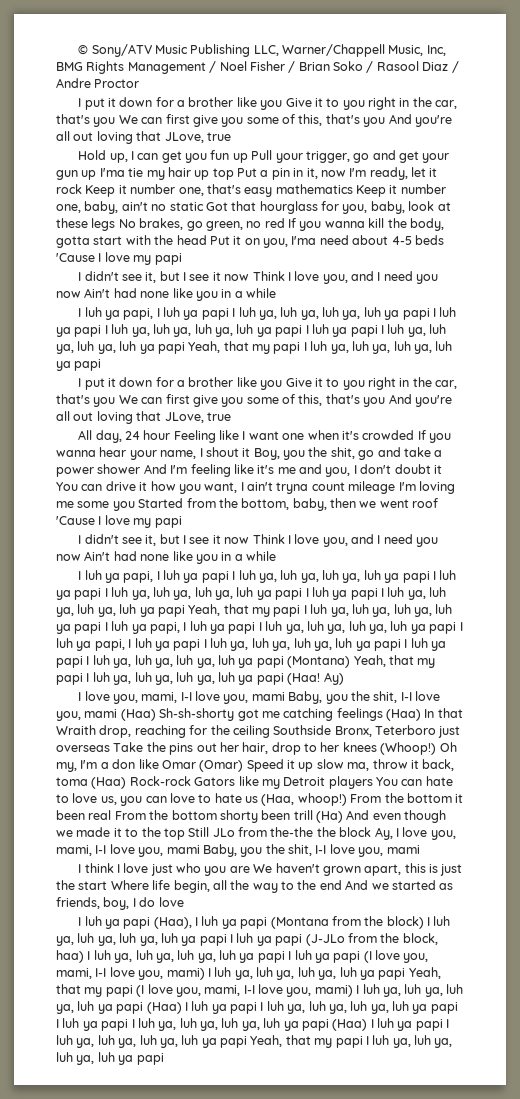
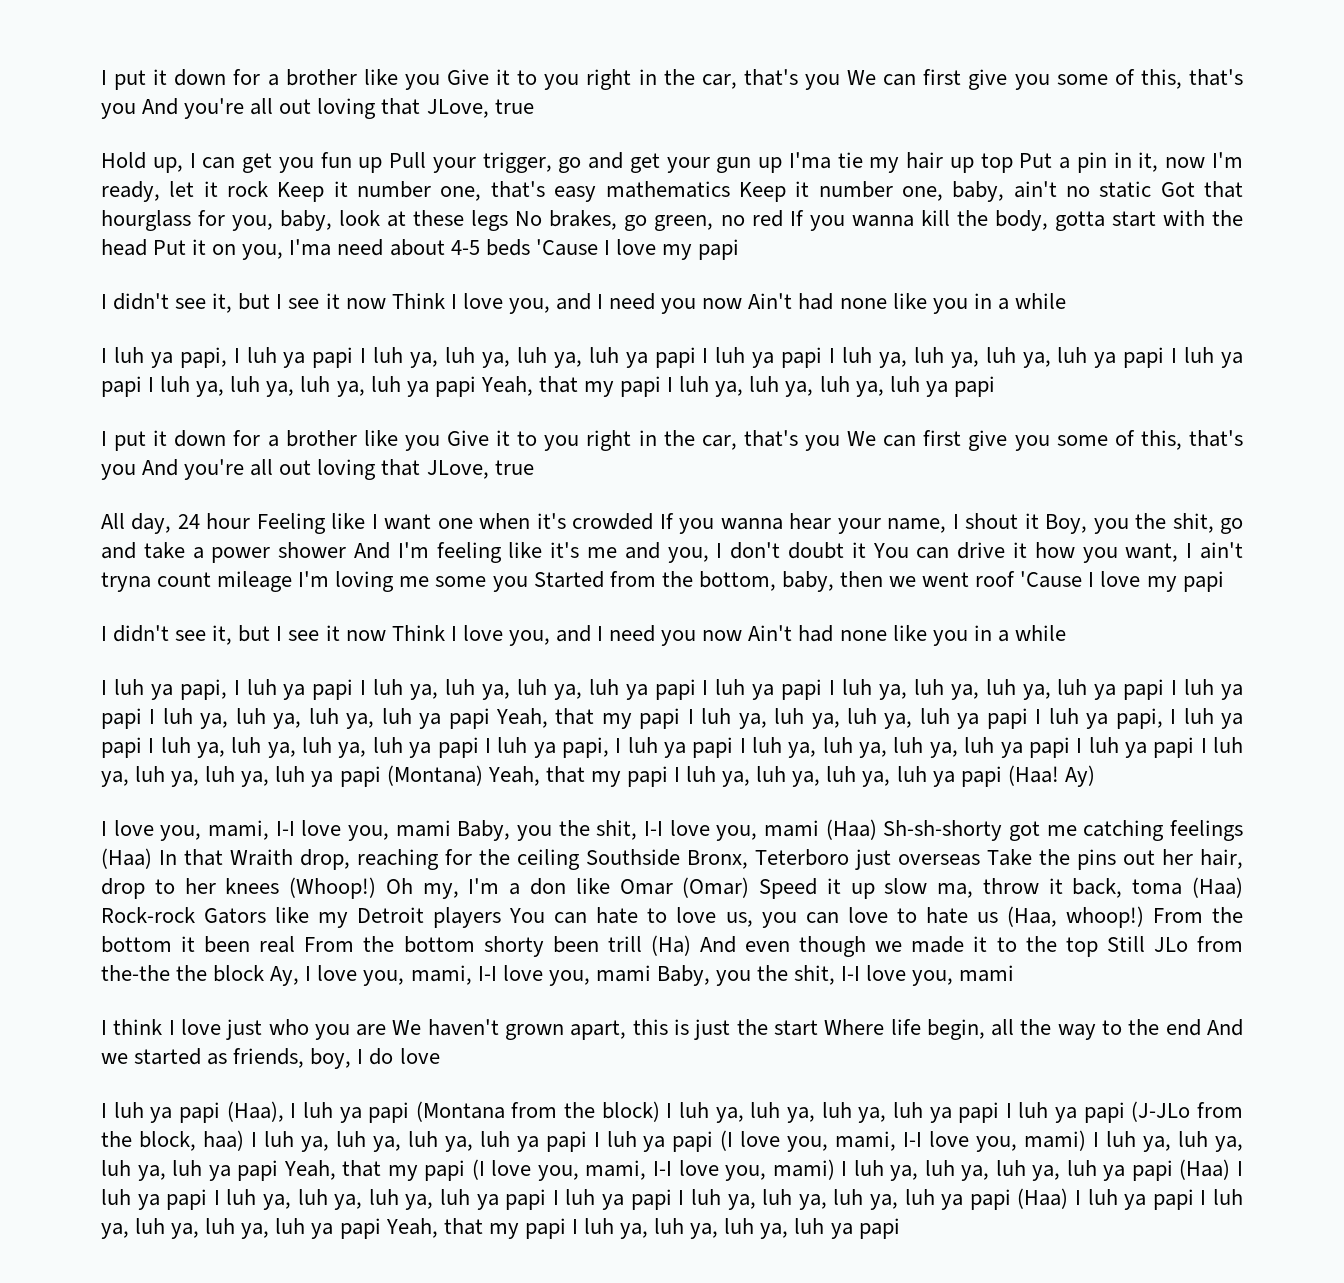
[78,44,446,57] [56,61,459,74] [56,78,140,88] © Sony/ATV Music Publishing LLC, Warner/Chappell Music, Inc, BMG Rights Management / Noel Fisher / Brian Soko / Rasool Diaz / Andre Proctor // -> (101, 77) none

